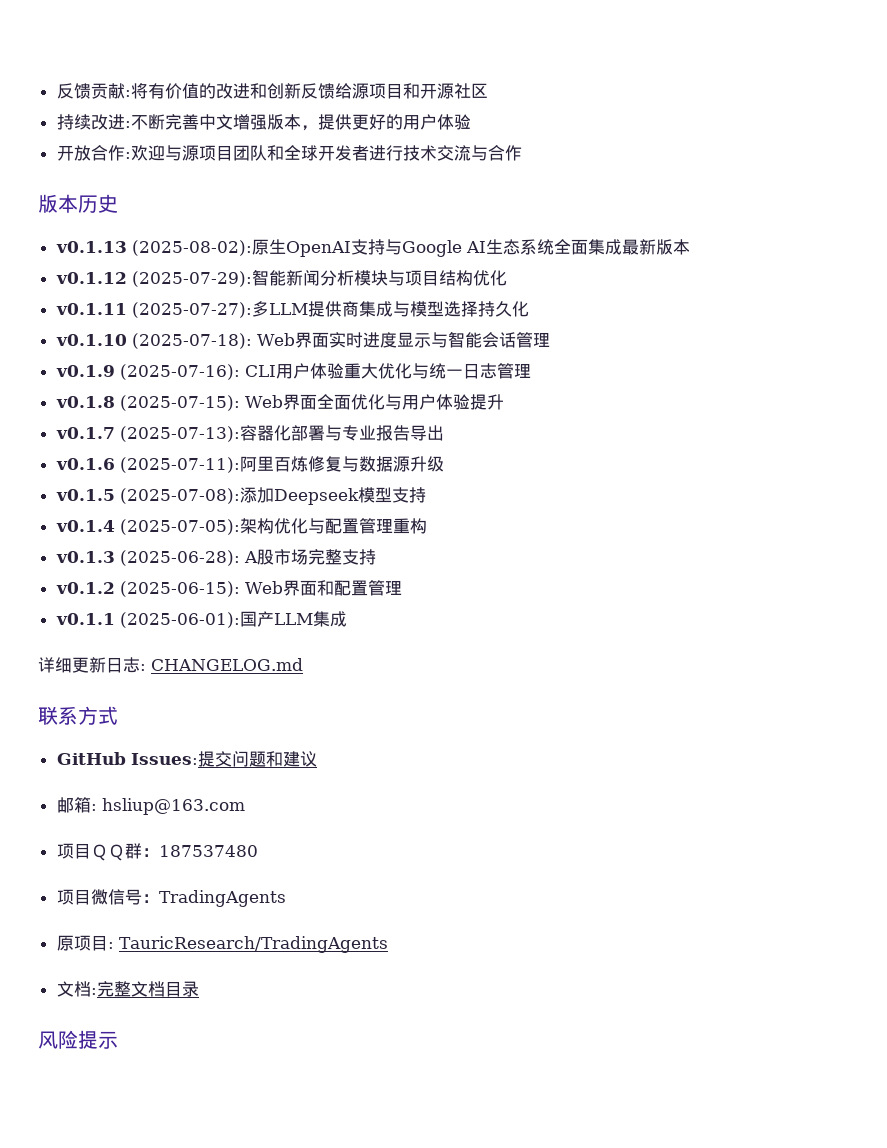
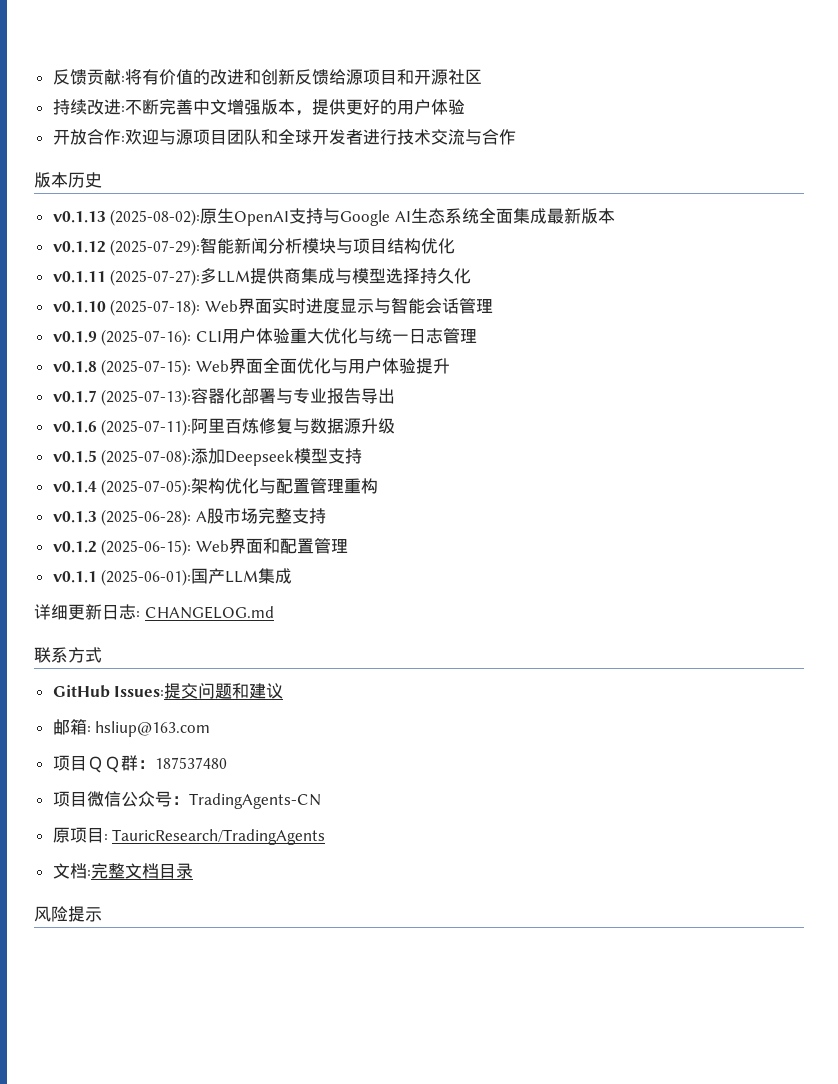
[124,889,286,907] 号：TradingAgents -> [120,791,321,809] 公众号：TradingAgents-CN

